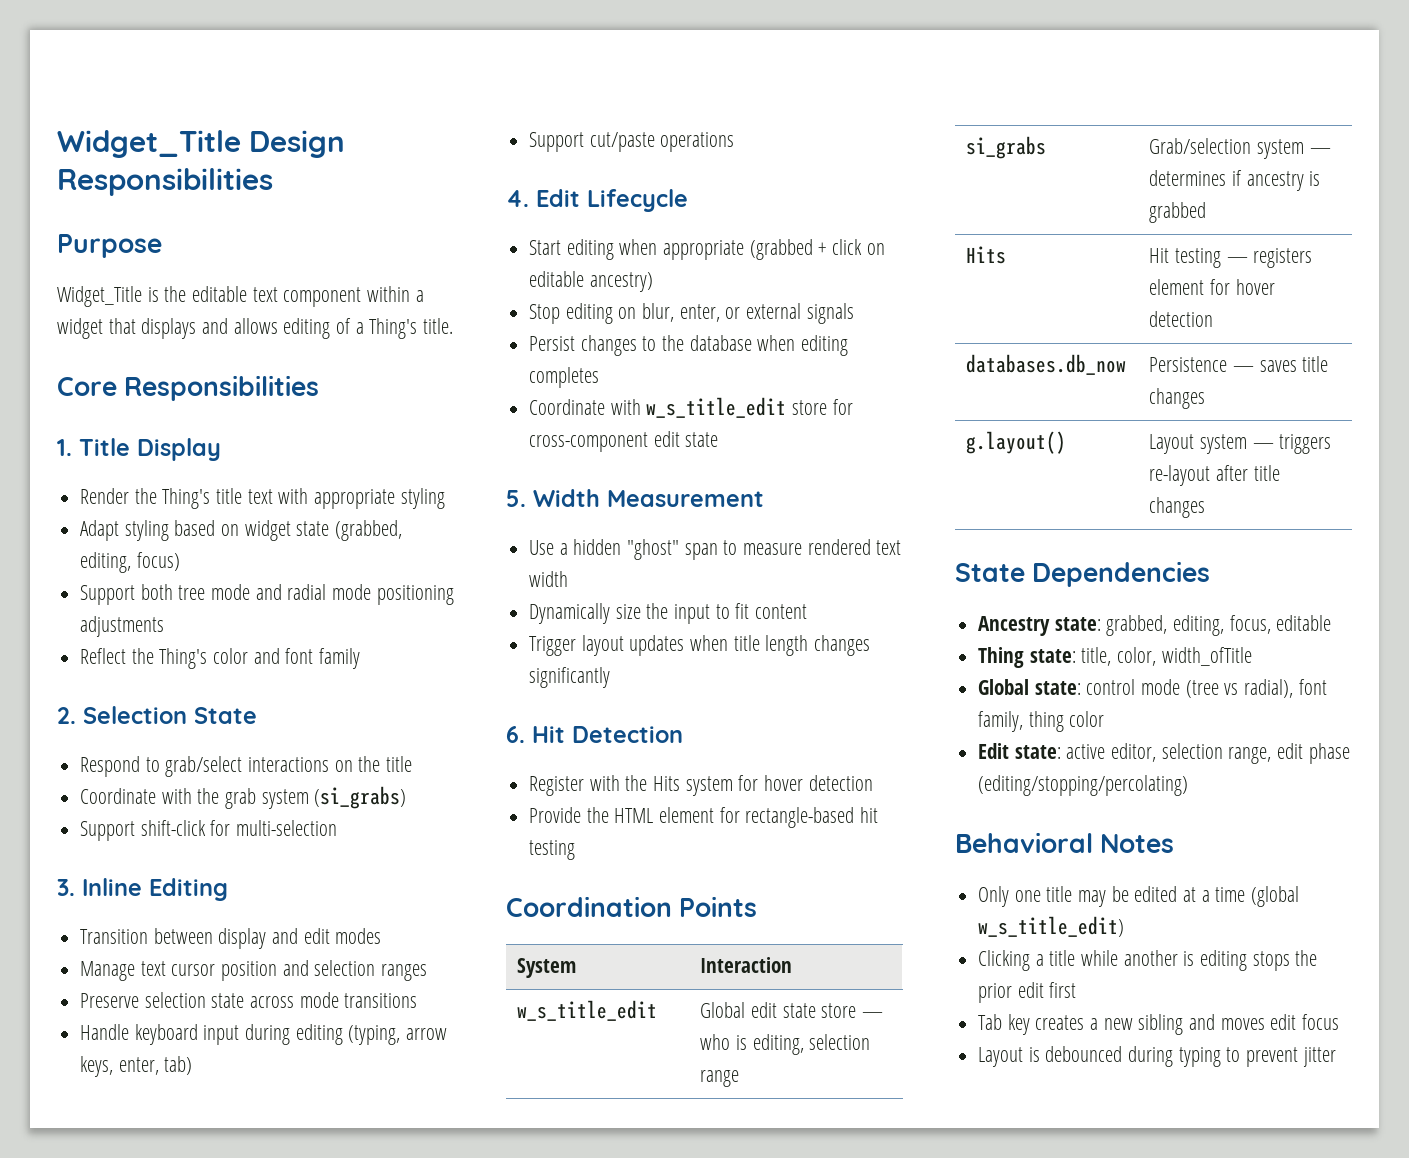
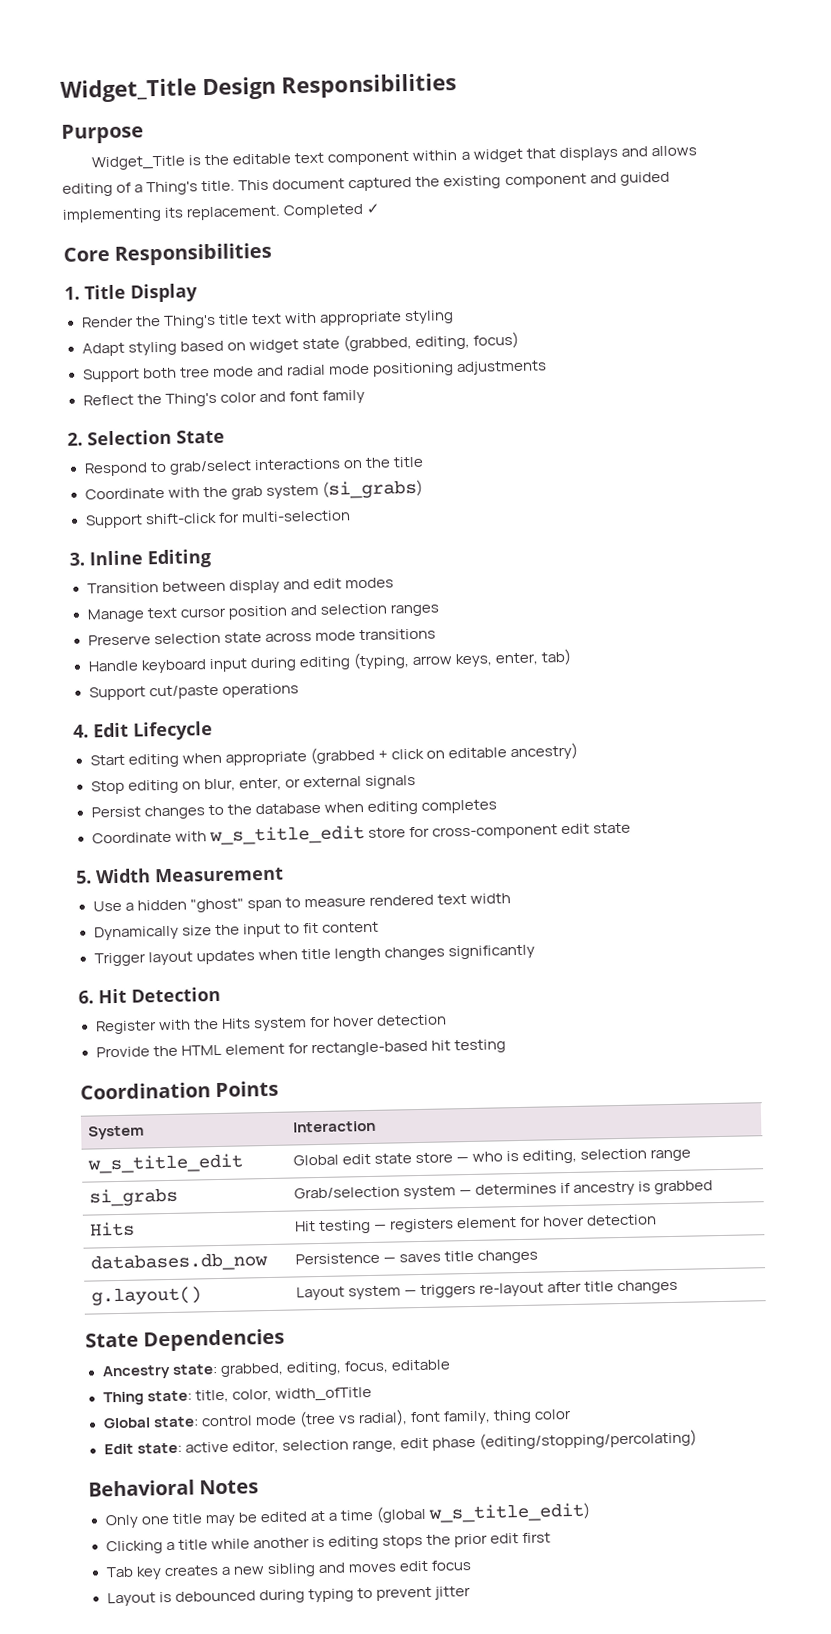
(454, 326) none -> [238,171,670,192] [62,203,381,223] This document captured the existing component and guided implementing its replacement. Completed ✓

